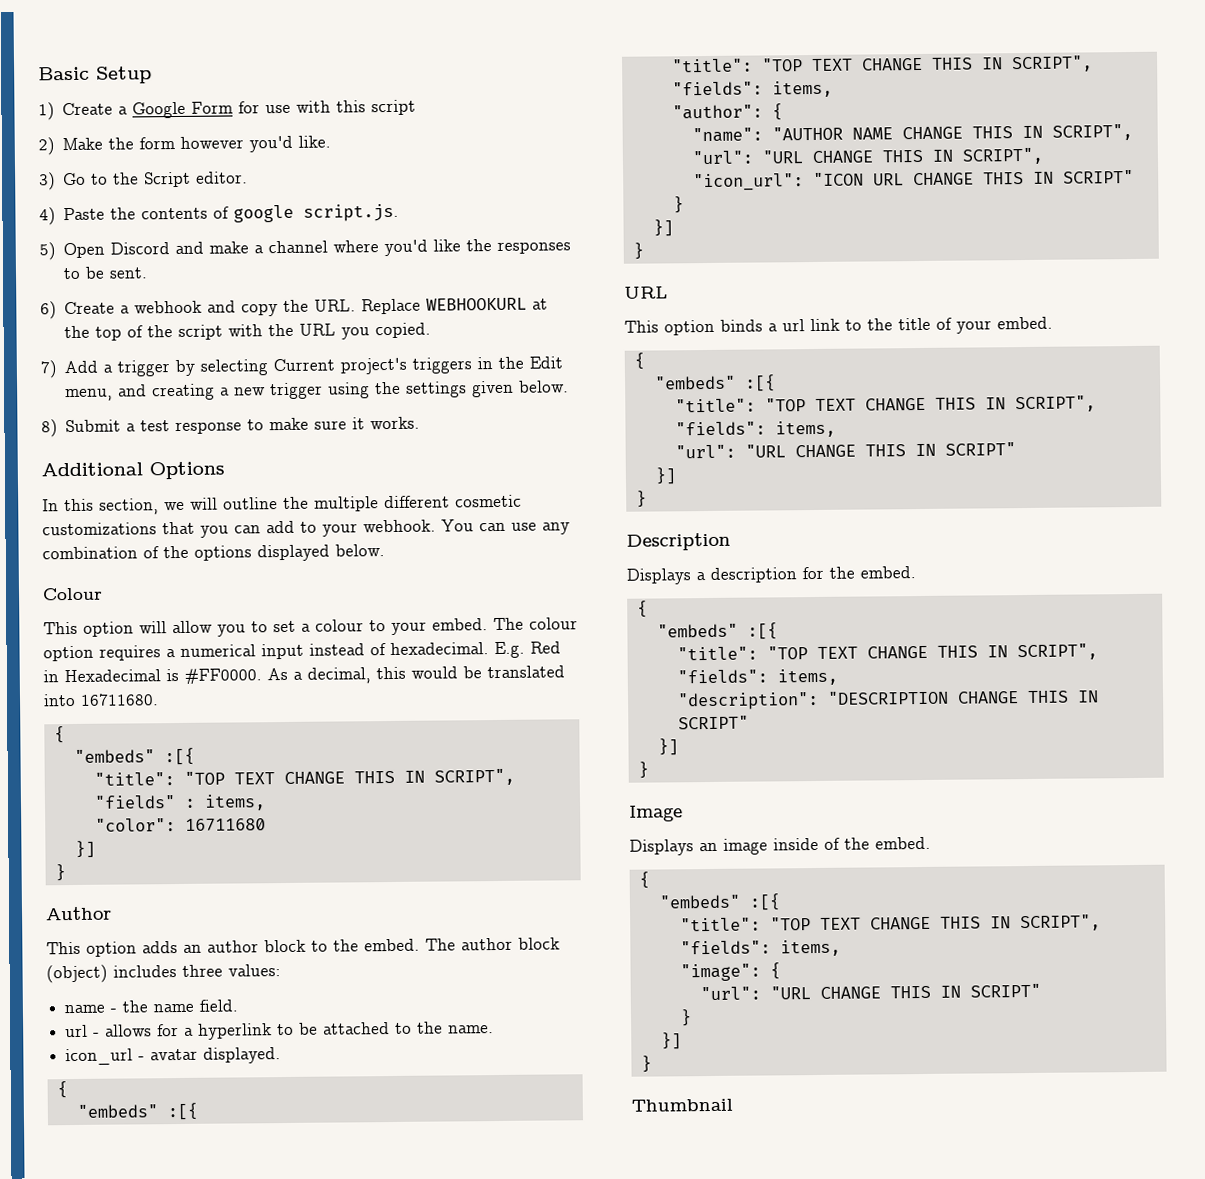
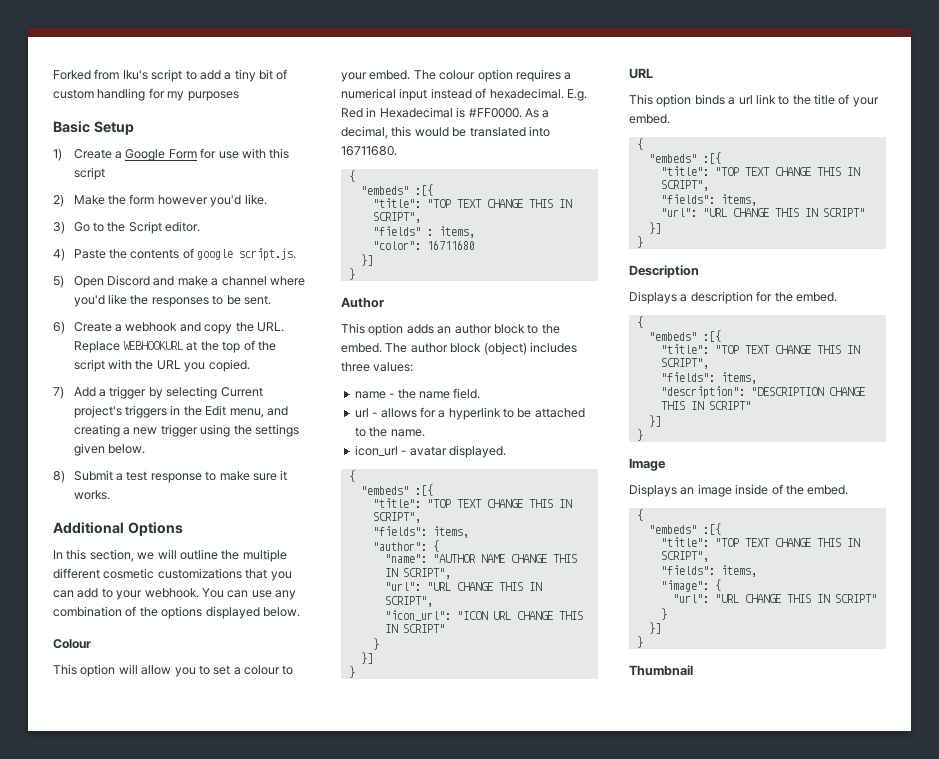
(38, 73) none -> [53,69,288,82] [53,88,239,101] Forked from Iku's script to add a tiny bit of custom handling for my purposes //

